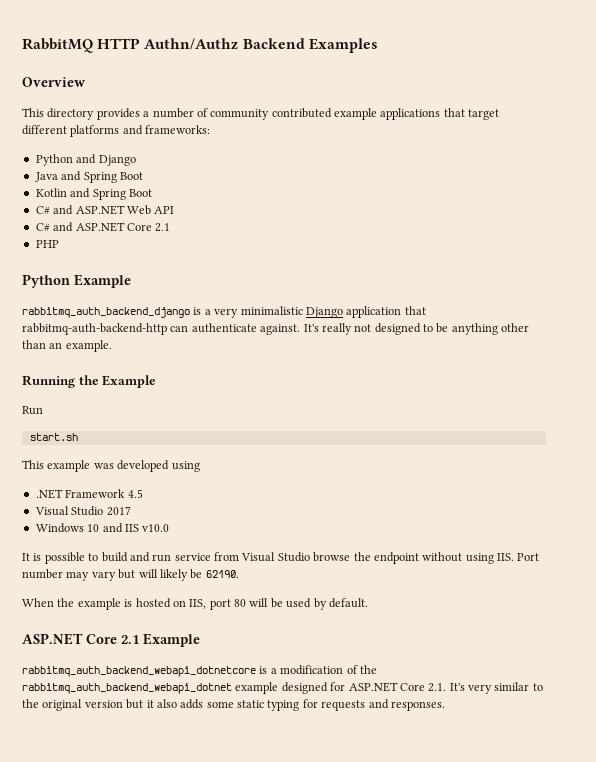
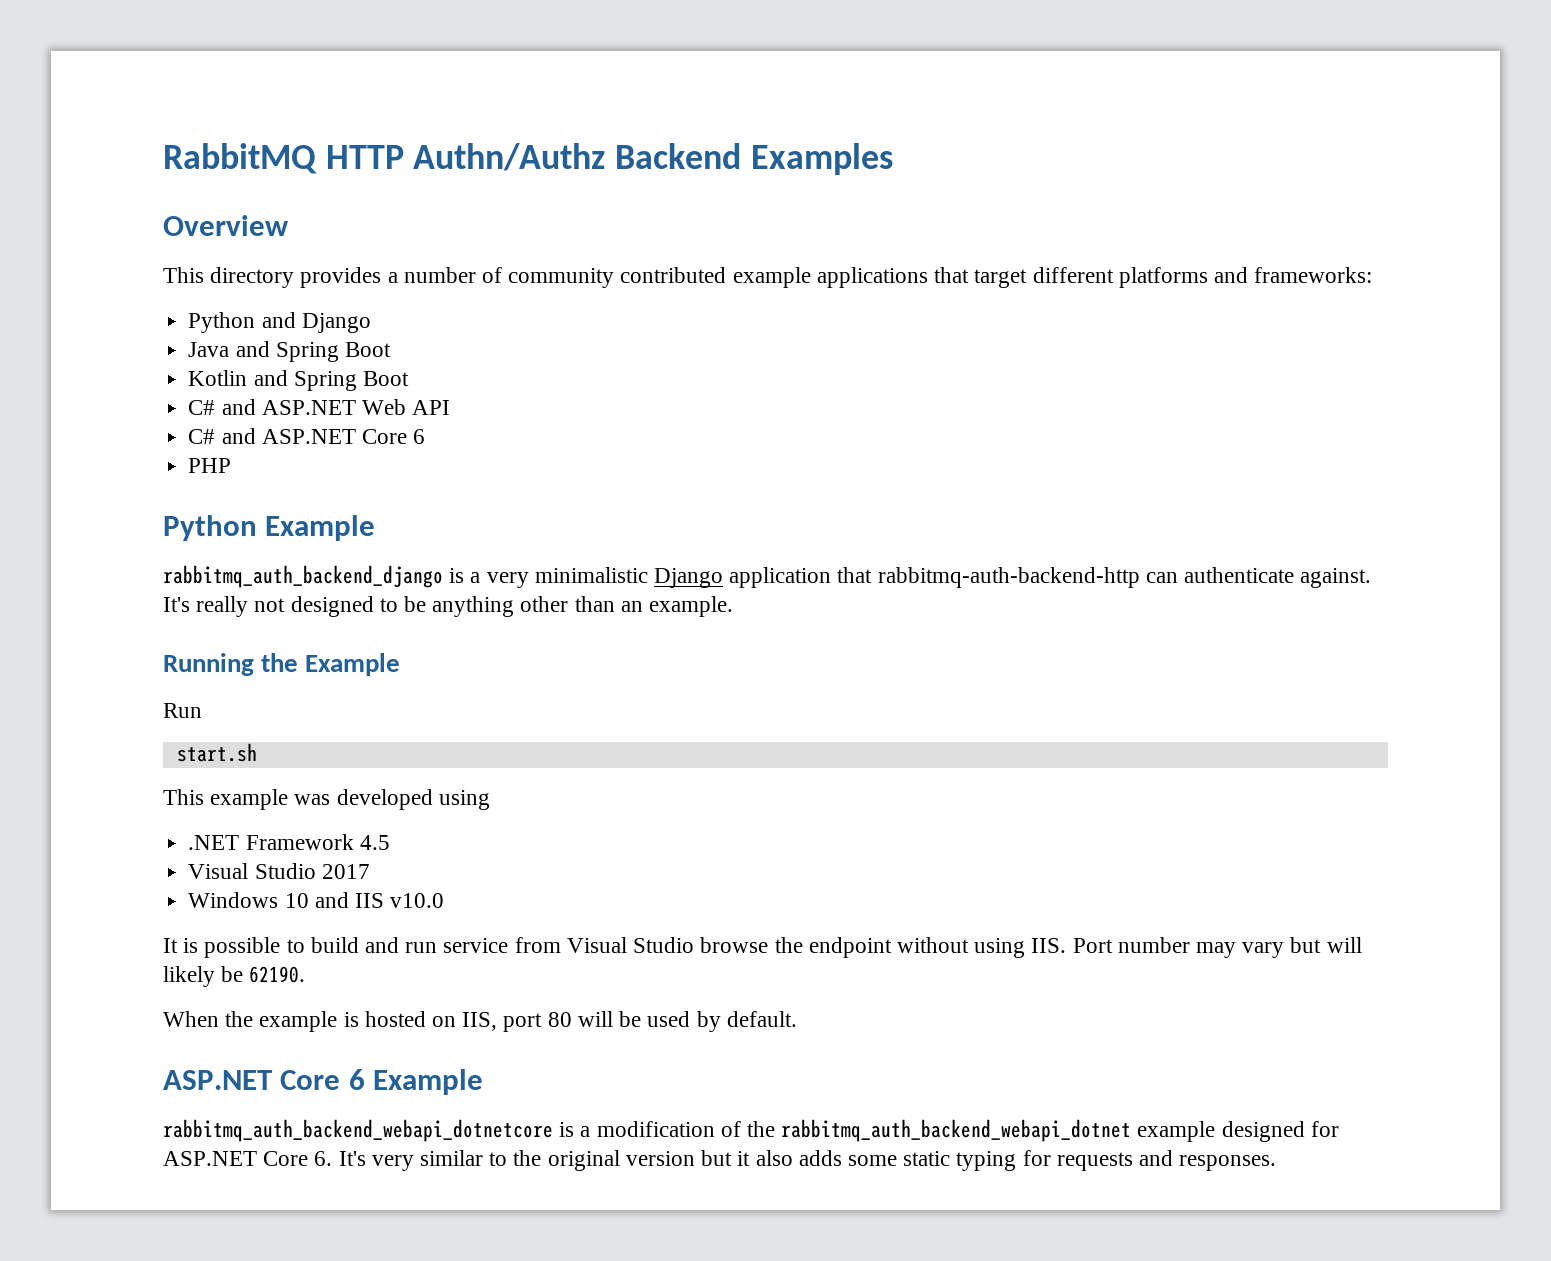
[155,223,171,232] 2.1 -> [413,429,426,444] 6
[121,635,139,644] 2.1 -> [348,1069,365,1090] 6
[428,683,447,692] 2.1. -> [314,1151,333,1166] 6.

